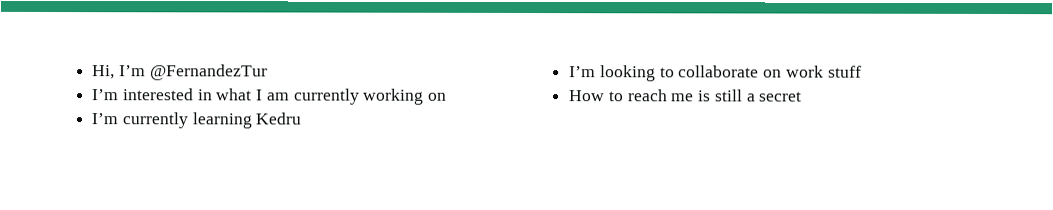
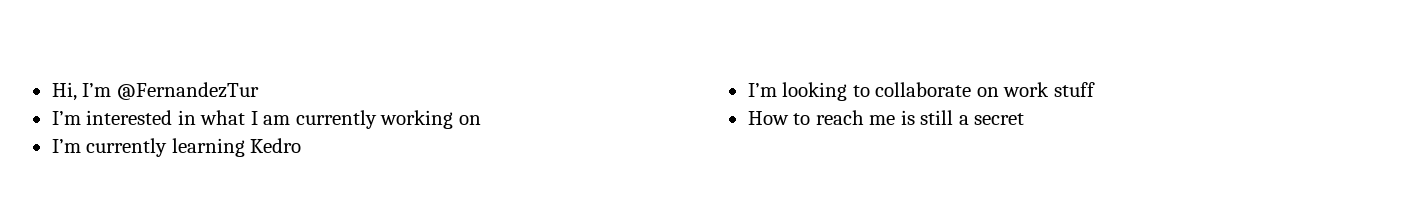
[255,112,302,125] Kedru -> [250,138,302,153] Kedro

